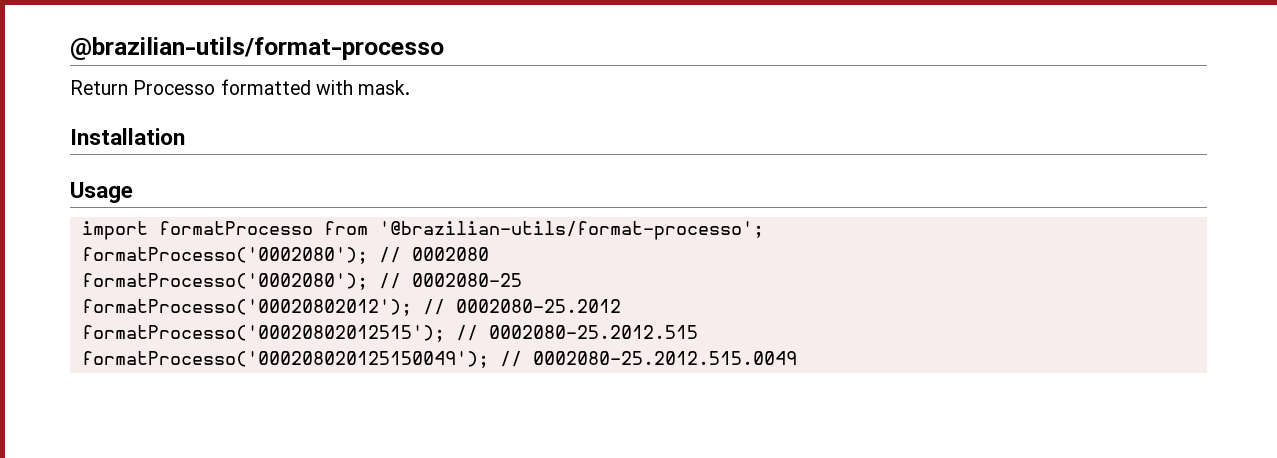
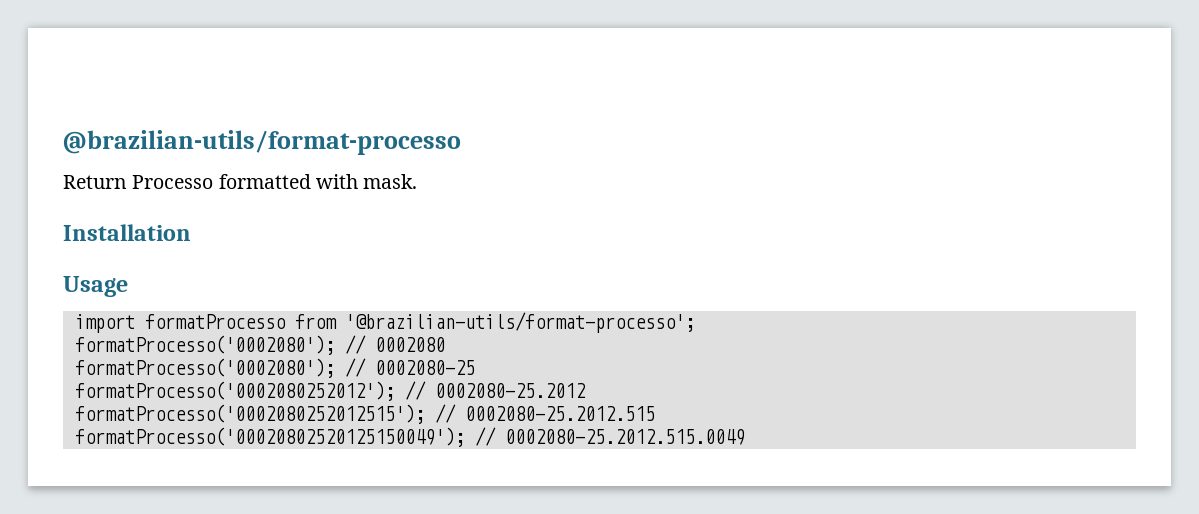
[81,299,412,316] formatProcesso('00020802012'); -> [74,381,395,401] formatProcesso('0002080252012');
[81,325,445,342] formatProcesso('00020802012515'); -> [74,404,425,424] formatProcesso('0002080252012515');
[81,351,489,368] formatProcesso('000208020125150049'); -> [74,427,465,447] formatProcesso('00020802520125150049');

